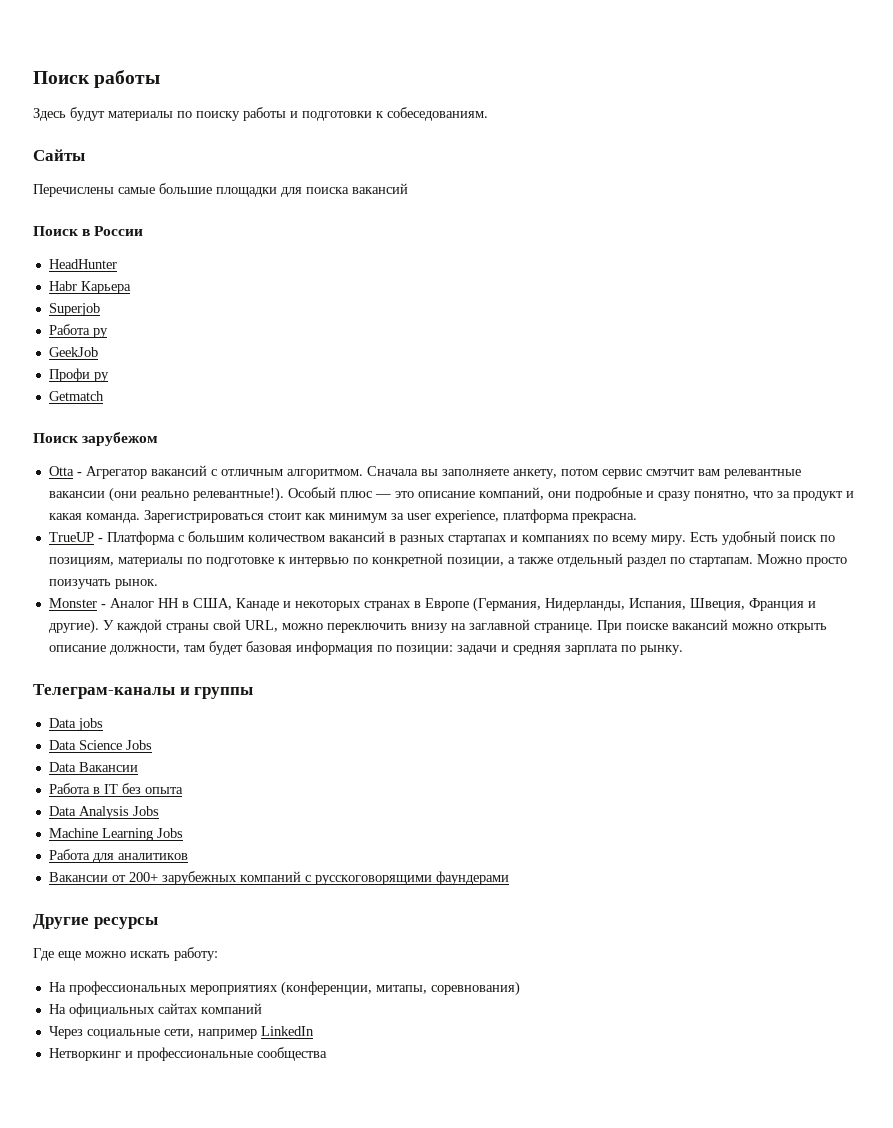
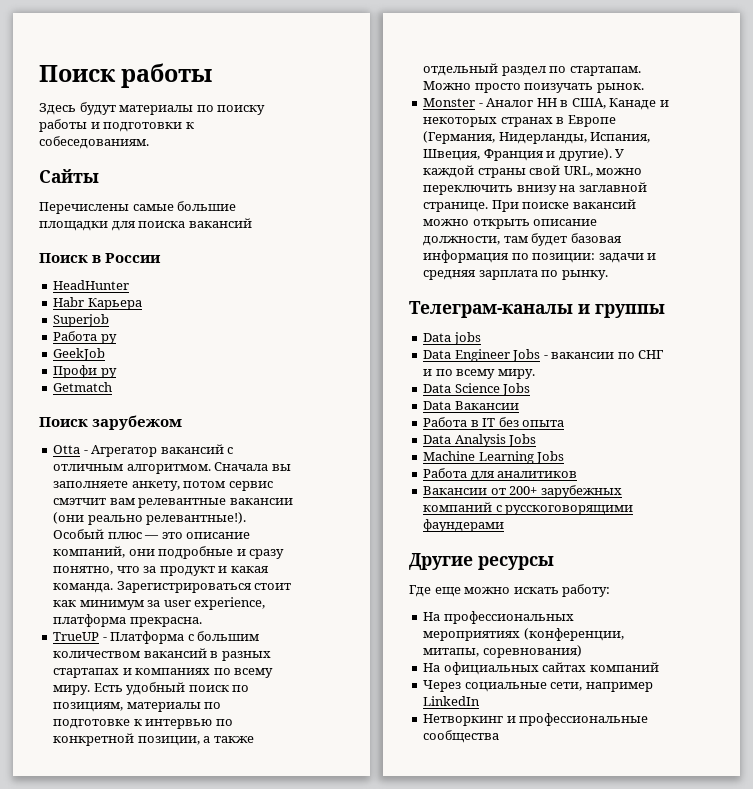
(103, 724) none -> [423,349,665,362] [423,369,535,379] // Data Engineer Jobs - вакансии по СНГ и по всему миру.

